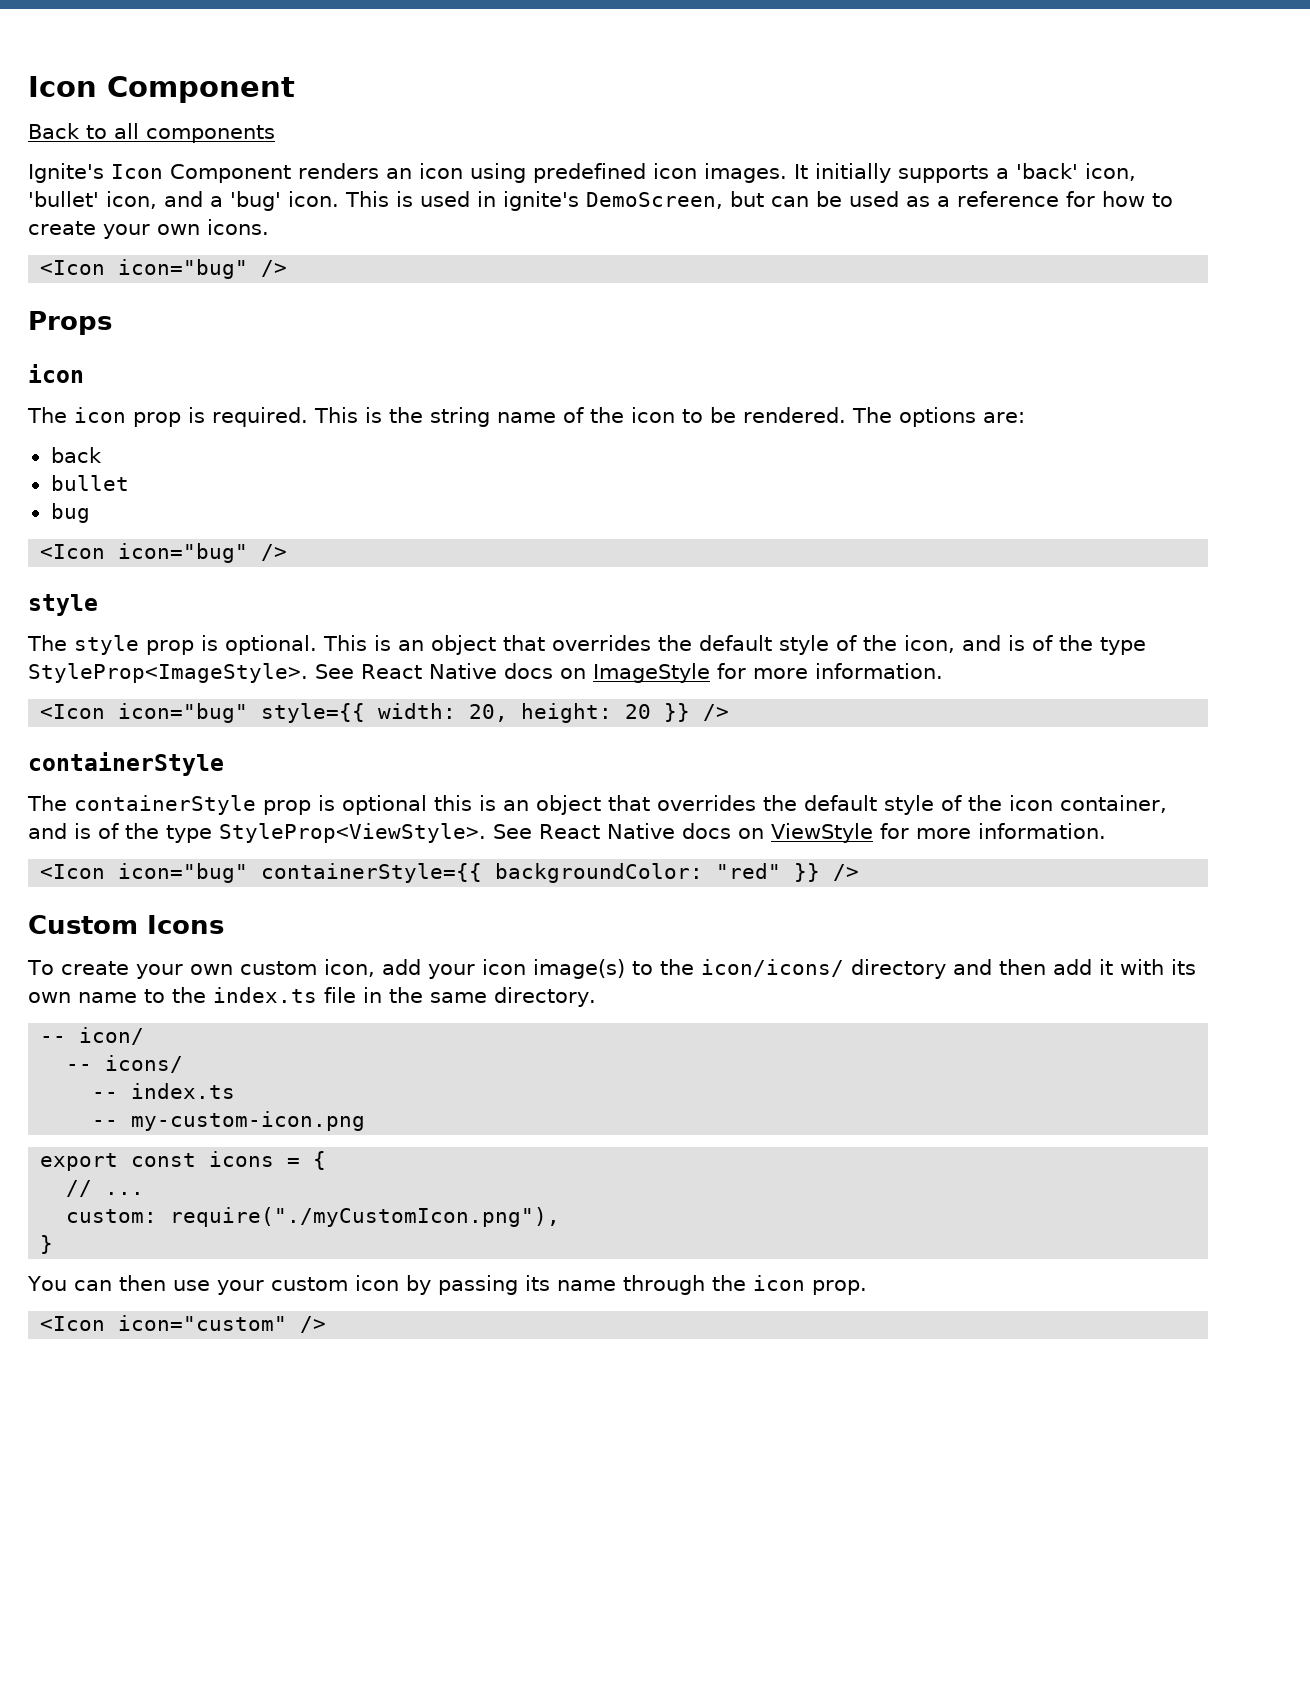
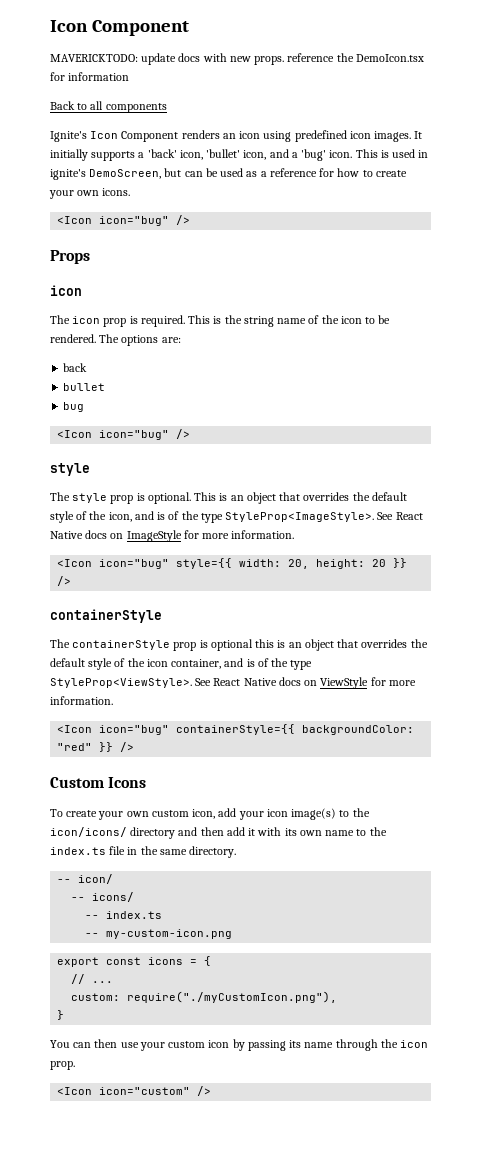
[28,76,295,103] Icon Component -> [50,20,189,36] [50,53,424,65] [50,72,130,81] Icon Component // MAVERICKTODO: update docs with new props. reference the DemoIcon.tsx for information

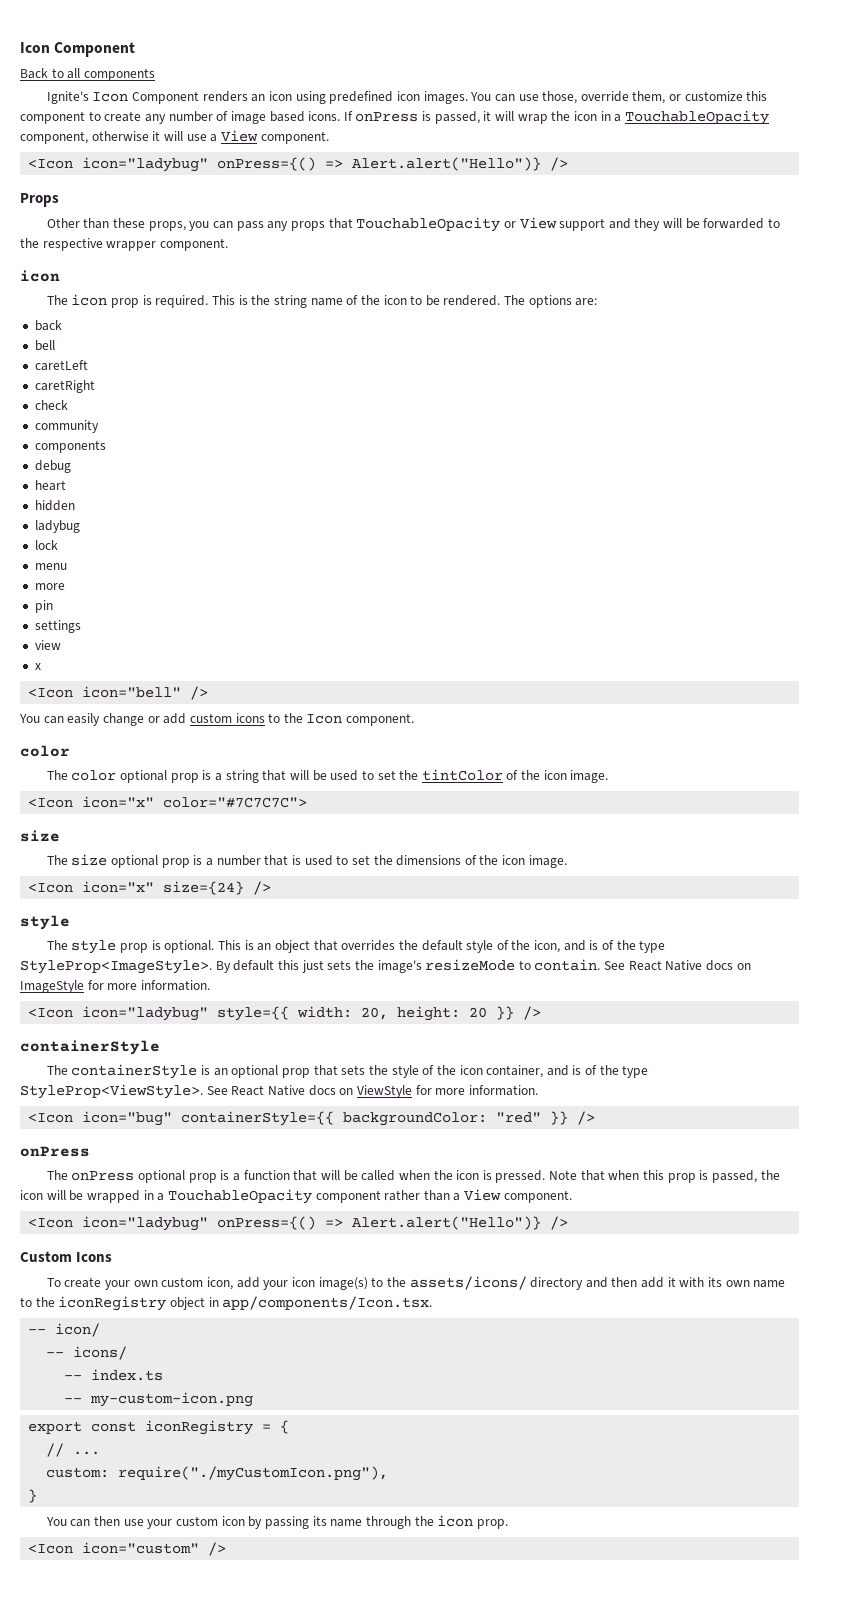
[50,20,189,36] [50,53,424,65] [50,72,130,81] Icon Component // MAVERICKTODO: update docs with new props. reference the DemoIcon.tsx for information -> [20,42,136,57] Icon Component
[414,131,423,139] [50,149,429,161] [50,168,407,180] [49,188,131,199] [57,215,191,226] [50,250,90,264] It initially supports a 'back' icon, 'bullet' icon, and a 'bug' icon. This is used in ignite's DemoScreen, but can be used as a reference for how to create your own icons. // <Icon icon="bug" /> // Props -> [470,91,768,104] [20,110,769,125] [20,130,329,144] [28,157,569,172] [20,193,59,207] [46,217,781,232] [20,238,228,251] You can use those, override them, or customize this component to create any number of image based icons. If onPress is passed, it will wrap the icon in a TouchableOpacity component, otherwise it will use a View component. // <Icon icon="ladybug" onPress={() => Alert.alert("Hello")} /> // Props // Other than these props, you can pass any props that TouchableOpacity or View support and they will be forwarded to the respective wrapper component.
[63,383,106,391] [63,402,85,412] [57,430,170,440] bullet // bug // <Icon icon="bug" -> [34,340,55,351] [34,360,88,371] [34,380,95,393] [34,400,68,410] [34,420,99,433] [34,440,106,453] [34,460,71,473] [34,480,66,491] [34,500,75,511] [34,520,80,533] [34,540,58,550] [34,563,67,570] [34,583,65,590] [34,600,53,613] [34,620,81,633] [34,640,61,650] [34,663,41,670] [28,686,209,700] [19,713,415,726] [20,745,70,757] [46,769,609,783] [28,796,308,808] [20,830,60,842] [46,854,567,868] [28,881,245,895] bell // caretLeft // caretRight // check // community // components // debug // heart // hidden // ladybug // lock // menu // more // pin // settings // view // x // <Icon icon="bell" /> // You can easily change or add custom icons to the Icon component. // color // The color optional prop is a string that will be used to set the tintColor of the icon image. // <Icon icon="x" color="#7C7C7C"> // size // The size optional prop is a number that is used to set the dimensions of the icon image. // <Icon icon="x" size={24}
(375, 517) none -> [215,959,601,973] By default this just sets the image's resizeMode to contain.
[99,559,170,569] icon="bug" -> [82,1006,209,1021] icon="ladybug"
[173,639,428,651] [50,658,85,667] prop is optional this is an object that overrides the default -> [201,1065,388,1078] is an optional prop that sets the
(135, 747) none -> [20,1146,90,1157] [46,1170,780,1183] [20,1189,572,1204] [28,1216,569,1231] // onPress // The onPress optional prop is a function that will be called when the icon is pressed. Note that when this prop is passed, the icon will be wrapped in a TouchableOpacity component rather than a View component. // <Icon icon="ladybug" onPress={() => Alert.alert("Hello")} />
[50,827,127,837] icon/icons/ -> [409,1276,527,1290] assets/icons/
[50,846,237,858] index.ts file in the same directory. -> [58,1296,433,1311] iconRegistry object in app/components/Icon.tsx.
[148,957,184,965] icons -> [145,1420,254,1435] iconRegistry

